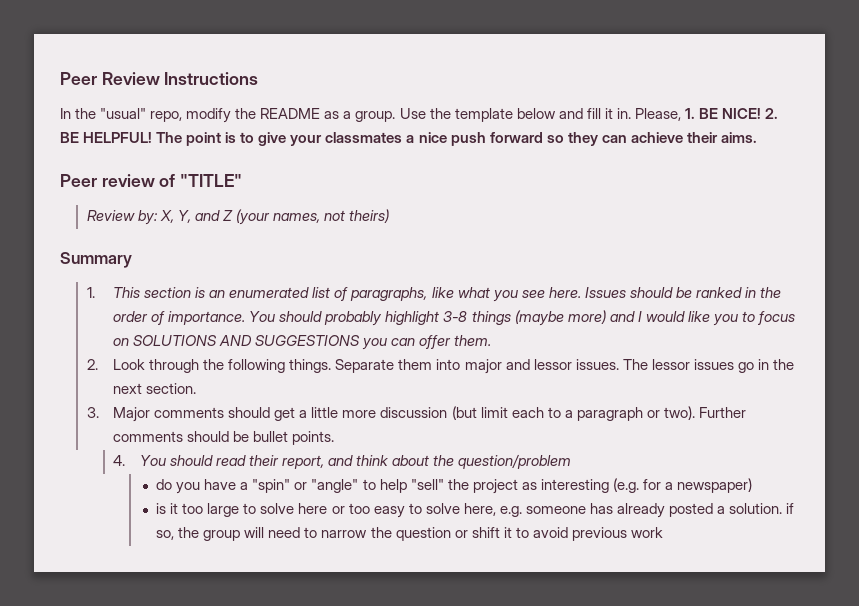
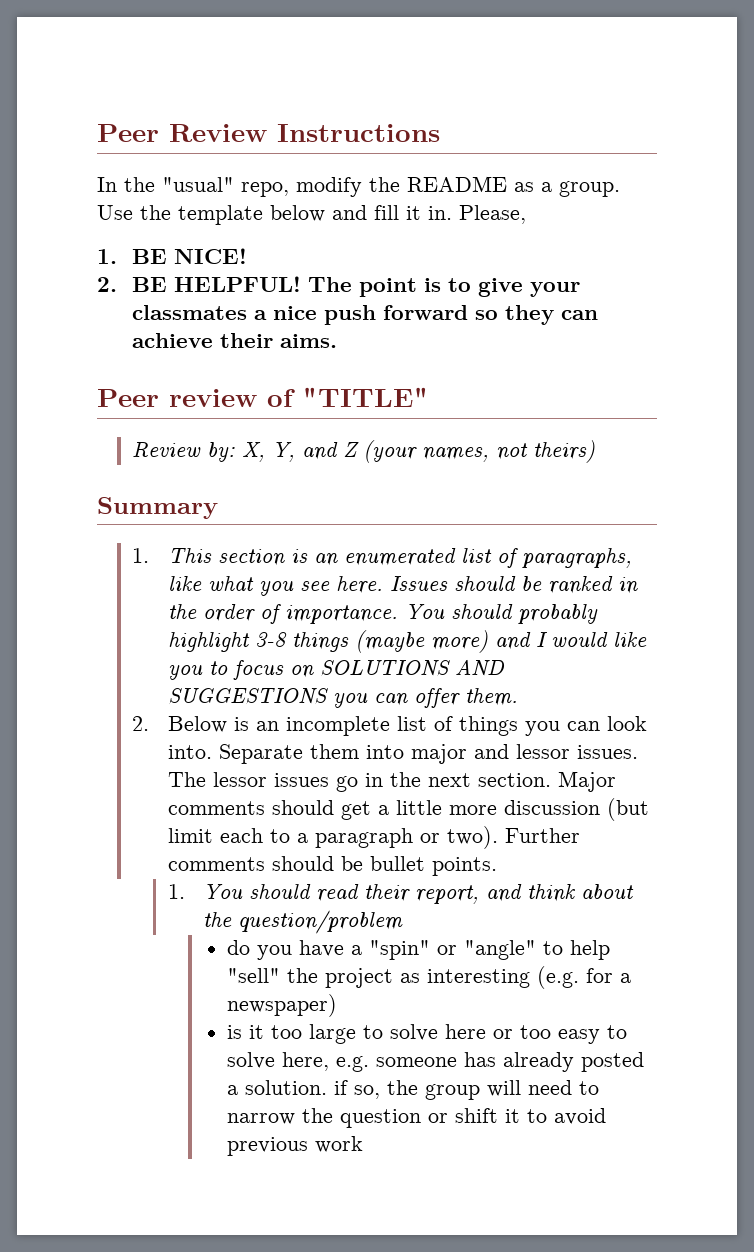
(681, 114) none -> (526, 214) //
(762, 113) none -> (248, 256) //
[113,359,332,373] Look through the following things. -> [167,716,647,736] [167,745,212,759] Below is an incomplete list of things you can look into.
[86,407,99,418] // 3. -> (551, 780) none
[113,455,126,466] 4. -> [167,884,185,899] 1.

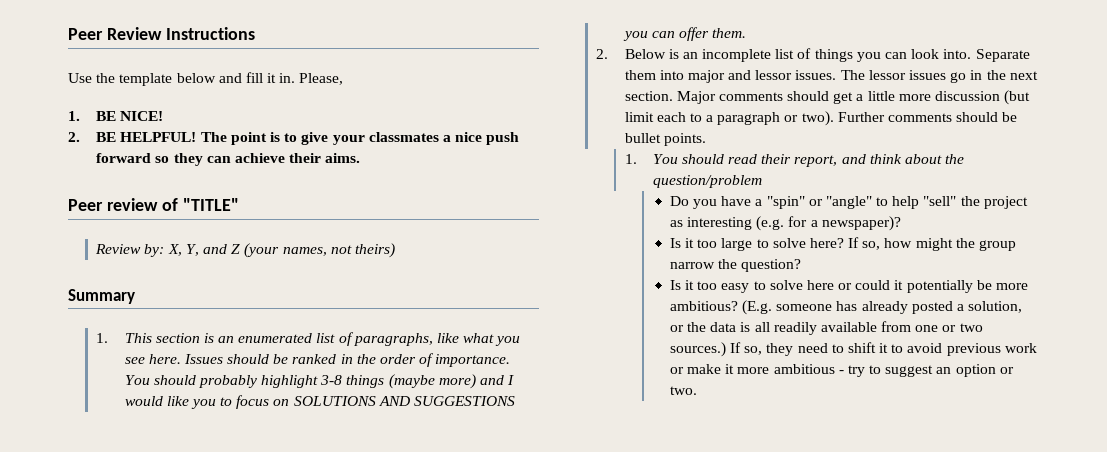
[97,176,620,197] In the "usual" repo, modify the README as a group. -> (255, 33) none
[226,940,250,955] do -> [669,196,689,206] Do
[226,994,337,1017] [226,1025,242,1039] newspaper) // is -> [821,216,901,231] [669,238,681,248] newspaper)? // Is
[444,1024,627,1044] [226,1052,369,1072] here or too easy to solve here, e.g. -> [809,237,1017,251] [669,259,802,272] [669,280,1029,293] [669,300,772,315] here? If so, how might the group narrow the question? // Is it too easy to solve here or could it potentially be more ambitious? (E.g.
[244,1080,599,1100] [226,1108,448,1128] solution. if so, the group will need to narrow the question or -> [968,301,1023,313] [669,321,983,335] [669,342,844,357] solution, or the data is all readily available from one or two sources.) If so, they need to
(363, 1144) none -> [669,364,1014,377] [669,386,697,395] or make it more ambitious - try to suggest an option or two.

